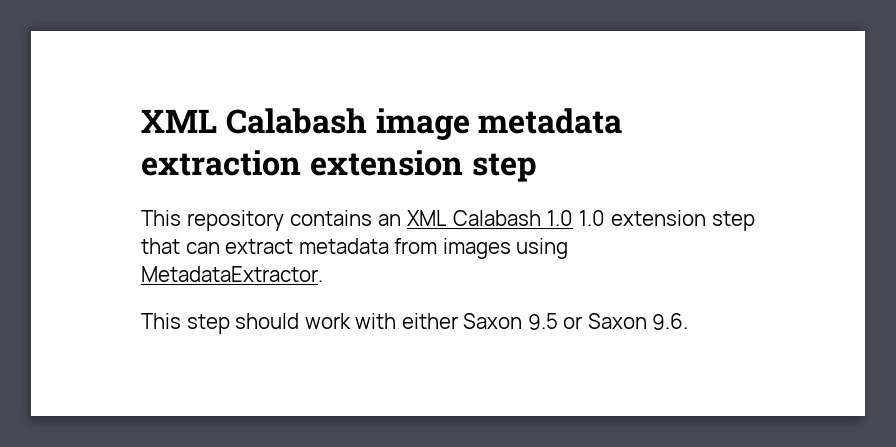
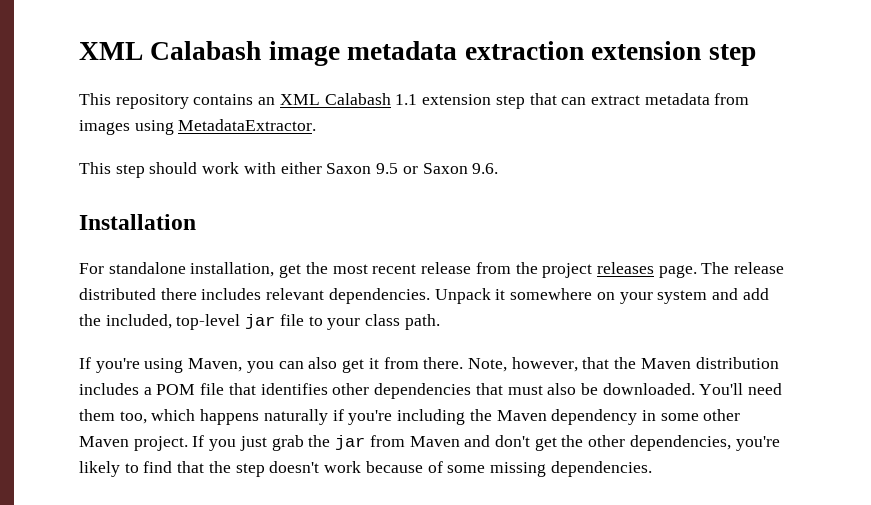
[546,210,605,226] 1.0 1.0 -> [395,94,418,105] 1.1
(689, 321) none -> [79,214,196,230] [79,262,785,278] [79,288,769,304] [79,314,440,330] [79,357,779,373] [79,383,783,399] [79,409,741,425] [79,435,780,451] [79,461,652,477] // Installation // For standalone installation, get the most recent release from the project releases page. The release distributed there includes relevant dependencies. Unpack it somewhere on your system and add the included, top-level jar file to your class path. // If you're using Maven, you can also get it from there. Note, however, that the Maven distribution includes a POM file that identifies other dependencies that must also be downloaded. You'll need them too, which happens naturally if you're including the Maven dependency in some other Maven project. If you just grab the jar from Maven and don't get the other dependencies, you're likely to find that the step doesn't work because of some missing dependencies.

